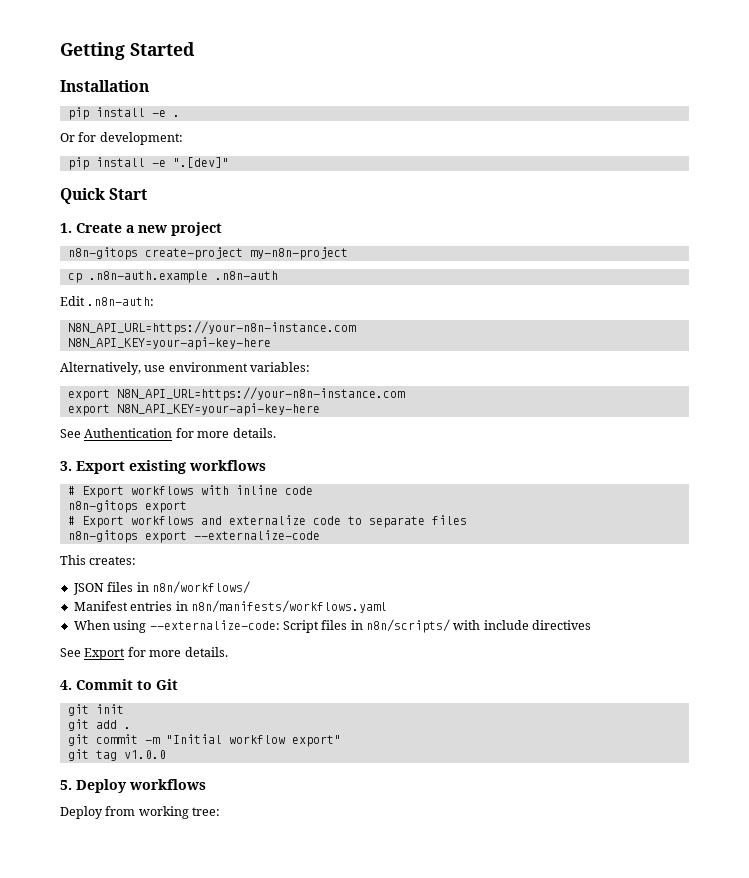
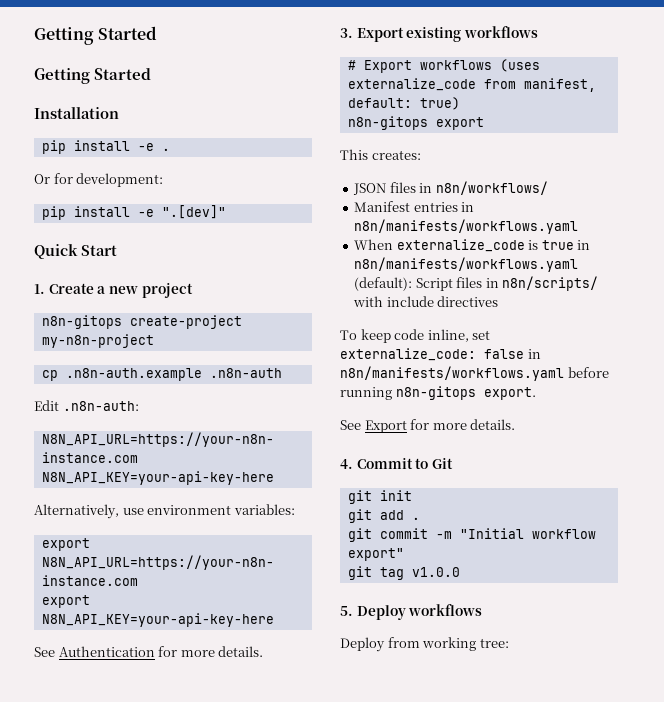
[60,42,195,60] Getting Started -> [34,26,158,45] [34,68,152,84] Getting Started // Getting Started
[200,485,313,495] [67,500,187,513] [67,515,467,528] [67,530,320,543] with inline code // n8n-gitops export // # Export workflows and externalize code to separate files // n8n-gitops export --externalize-code -> [499,59,540,72] [347,78,596,92] [347,97,460,110] [347,116,484,130] (uses externalize_code from manifest, default: true) // n8n-gitops export
[113,620,280,633] using --externalize-code: -> [396,239,591,252] [354,257,579,272] [354,277,413,291] externalize_code is true in n8n/manifests/workflows.yaml (default):
(592, 625) none -> [340,329,491,343] [340,348,541,361] [340,366,609,381] [340,386,536,400] // To keep code inline, set externalize_code: false in n8n/manifests/workflows.yaml before running n8n-gitops export.

